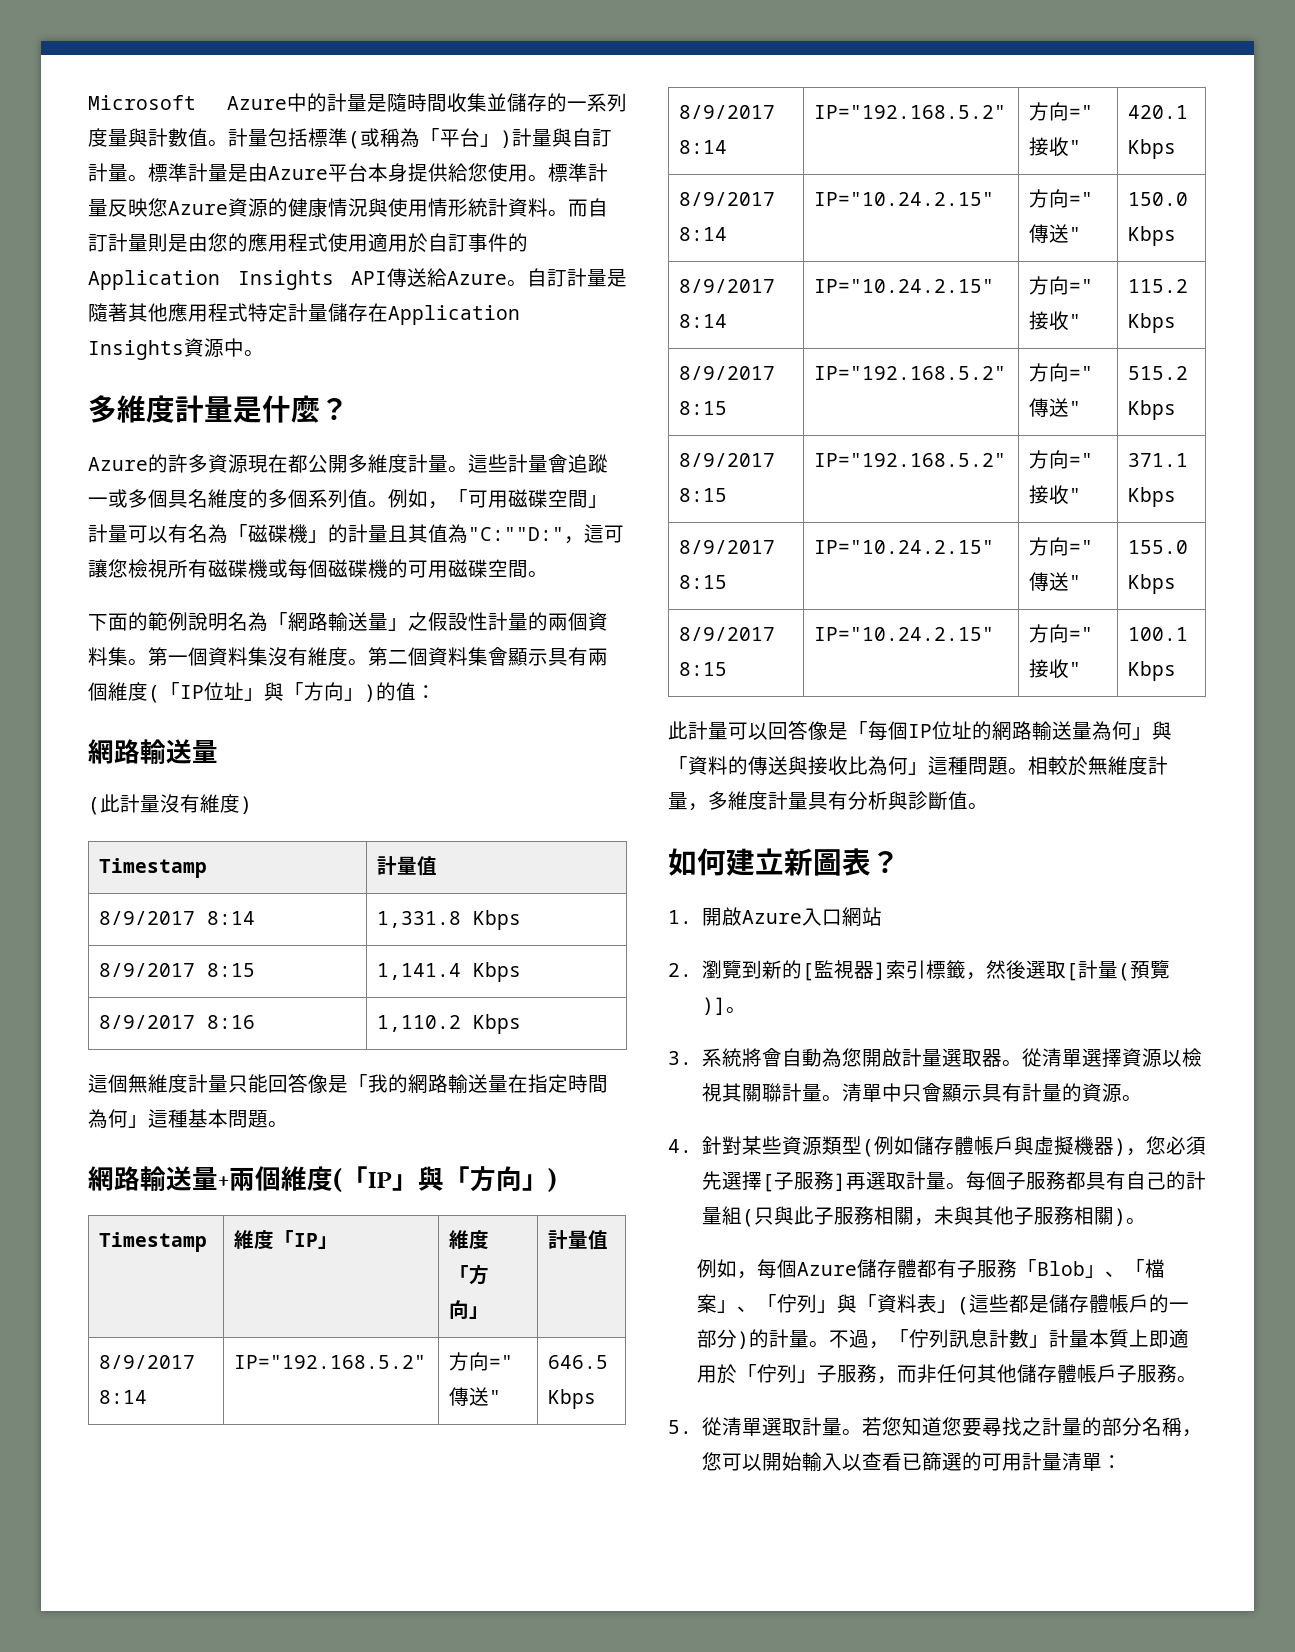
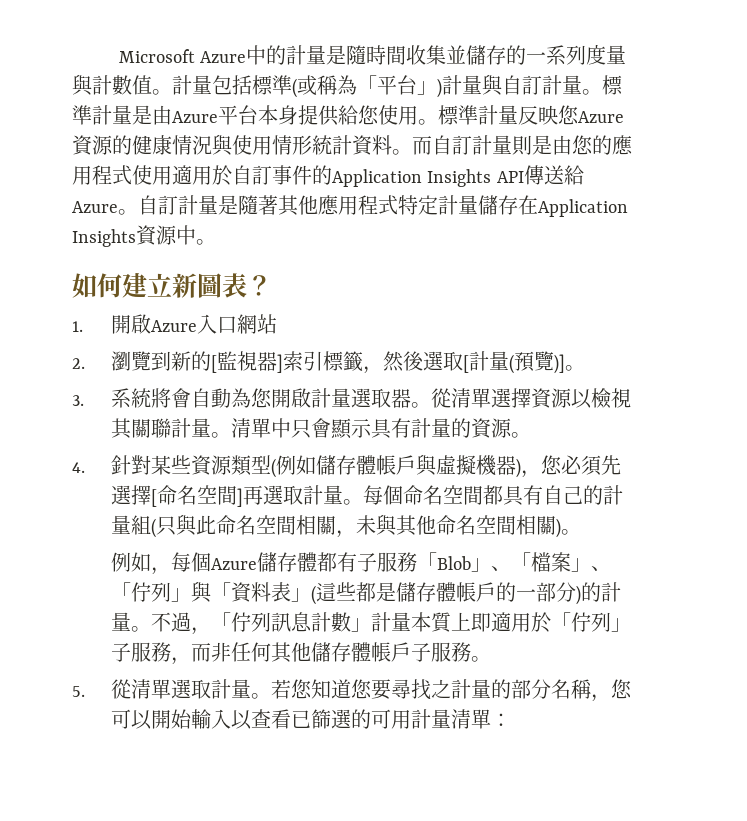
[88,395,349,423] [88,454,608,474] [88,489,608,509] [88,524,624,544] [88,559,548,579] [88,612,608,632] [88,647,608,666] [88,682,436,703] [88,739,218,764] [88,794,252,815] [99,858,208,878] [377,855,438,876] [99,911,256,925] [377,910,522,930] [99,963,256,977] [377,962,522,982] [99,1015,256,1029] [377,1014,522,1034] [88,1074,608,1094] [88,1109,288,1129] [88,1166,557,1192] [99,1232,208,1252] [234,1230,339,1249] [449,1230,490,1249] [449,1264,490,1285] [449,1300,490,1319] [548,1229,609,1250] [99,1355,196,1369] [99,1390,148,1404] [234,1355,427,1369] [449,1352,514,1371] [449,1387,502,1406] [548,1355,609,1369] [548,1389,597,1409] [679,105,776,119] [679,140,728,154] [814,105,1007,119] [1029,102,1094,121] [1029,137,1082,157] [1128,105,1189,119] [1128,139,1177,159] [679,192,776,206] [679,227,728,241] [814,192,995,206] [1029,189,1094,208] [1029,224,1082,243] [1128,192,1189,206] [1128,226,1177,246] [679,279,776,293] [679,314,728,328] [814,279,995,293] [1029,276,1094,295] [1029,311,1082,331] [1128,279,1189,293] [1128,313,1177,333] [679,366,776,380] [679,401,728,415] [814,366,1007,380] [1029,363,1094,382] [1029,398,1082,417] [1128,366,1189,380] [1128,400,1177,420] [679,453,776,467] [679,488,728,502] [814,453,1007,467] [1029,450,1094,469] [1029,485,1082,505] [1128,453,1189,467] [1128,487,1177,507] [679,540,776,554] [679,575,728,589] [814,540,995,554] [1029,537,1094,556] [1029,572,1082,591] [1128,540,1189,554] [1128,574,1177,594] [679,627,776,641] [679,662,728,676] [814,627,995,641] [1029,624,1094,643] [1029,659,1082,679] [1128,627,1189,641] [1128,661,1177,681] [668,721,1172,741] [668,756,1168,776] [668,791,988,811] // 多維度計量是什麼？ // Azure的許多資源現在都公開多維度計量。這些計量會追蹤一或多個具名維度的多個系列值。例如，「可用磁碟空間」計量可以有名為「磁碟機」的計量且其值為"C:""D:"，這可讓您檢視所有磁碟機或每個磁碟機的可用磁碟空間。 // 下面的範例說明名為「網路輸送量」之假設性計量的兩個資料集。第一個資料集沒有維度。第二個資料集會顯示具有兩個維度(「IP位址」與「方向」)的值： // 網路輸送量 // (此計量沒有維度) // Timestamp | 計量值 // 8/9/2017 8:14 | 1,331.8 Kbps // 8/9/2017 8:15 | 1,141.4 Kbps // 8/9/2017 8:16 | 1,110.2 Kbps // 這個無維度計量只能回答像是「我的網路輸送量在指定時間為何」這種基本問題。 // 網路輸送量+兩個維度(「IP」與「方向」) // Timestamp | 維度「IP」 | 維度「方向」 | 計量值 // 8/9/2017 8:14 | IP="192.168.5.2" | 方向="傳送" | 646.5 Kbps // 8/9/2017 8:14 | IP="192.168.5.2" | 方向="接收" | 420.1 Kbps // 8/9/2017 8:14 | IP="10.24.2.15" | 方向="傳送" | 150.0 Kbps // 8/9/2017 8:14 | IP="10.24.2.15" | 方向="接收" | 115.2 Kbps // 8/9/2017 8:15 | IP="192.168.5.2" | 方向="傳送" | 515.2 Kbps // 8/9/2017 8:15 | IP="192.168.5.2" | 方向="接收" | 371.1 Kbps // 8/9/2017 8:15 | IP="10.24.2.15" | 方向="傳送" | 155.0 Kbps // 8/9/2017 8:15 | IP="10.24.2.15" | 方向="接收" | 100.1 Kbps // 此計量可以回答像是「每個IP位址的網路輸送量為何」與「資料的傳送與接收比為何」這種問題。相較於無維度計量，多維度計量具有分析與診斷值。 -> (216, 242) none
[773,1171,834,1190] 子服務 -> [156,485,237,505] 命名空間
[1005,1171,1066,1190] 子服務 -> [402,485,483,505] 命名空間
[813,1206,874,1225] 子服務 -> [215,515,296,535] 命名空間
[1013,1206,1074,1225] 子服務 -> [435,515,516,535] 命名空間

